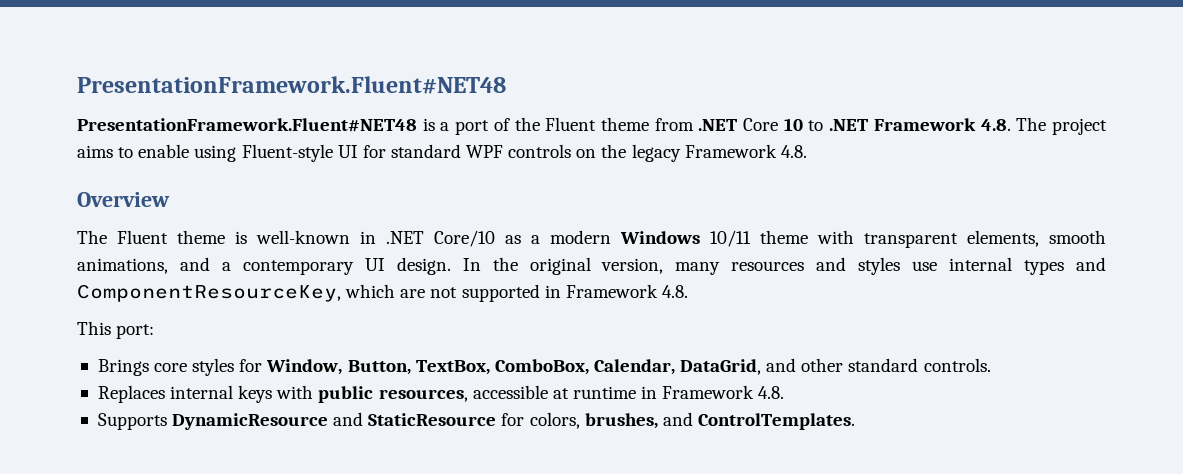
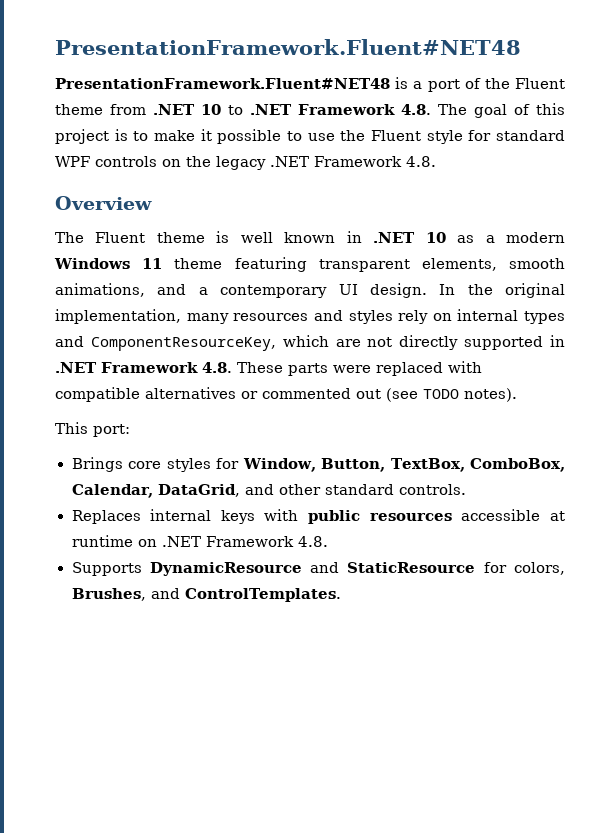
[743,118,779,131] Core -> (195, 109) none
[1052,118,1108,135] [77,144,358,162] project aims to enable using Fluent-style UI -> [474,103,565,118] [55,129,463,144] goal of this project is to make it possible to use the Fluent style
(681, 153) none -> [270,156,309,167] .NET
[256,230,495,247] well-known in .NET Core/10 -> [240,231,446,243] well known in .NET 10
[710,230,854,247] 10/11 theme with -> [142,257,307,272] 11 theme featuring
[601,258,664,274] version, -> [55,309,181,324] implementation,
[912,261,938,271] use -> [398,310,452,324] rely on
(458, 292) none -> [399,335,459,350] directly
[565,284,688,298] Framework 4.8. -> [55,361,482,376] [55,387,517,402] .NET Framework 4.8. These parts were replaced with compatible alternatives or commented out (see TODO notes).
[378,389,468,402] resources, -> [369,513,452,521] resources
[641,386,658,399] in -> [137,536,201,547] on .NET
[584,413,658,429] brushes, -> [71,588,146,601] Brushes,

